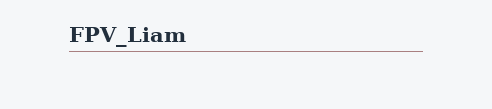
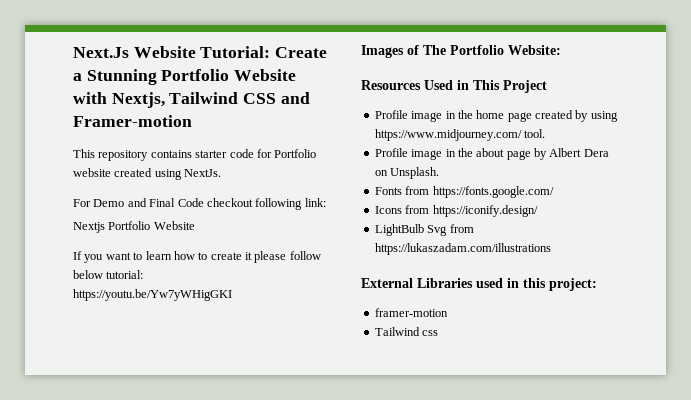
[69,27,186,47] FPV_Liam -> [73,46,328,58] [73,69,297,85] [73,92,310,108] [73,115,192,127] [73,149,317,161] [73,168,222,180] [73,198,326,210] [73,221,195,233] [73,251,321,263] [73,270,144,279] [73,289,232,301] [361,45,561,58] [361,80,547,93] [374,110,618,122] [374,129,546,141] [374,148,609,160] [374,167,440,179] [374,186,554,198] [374,205,538,217] [374,224,474,236] [374,243,551,255] [361,278,597,291] [374,308,448,317] [374,327,439,336] Next.Js Website Tutorial: Create a Stunning Portfolio Website with Nextjs, Tailwind CSS and Framer-motion // This repository contains starter code for Portfolio website created using NextJs. // For Demo and Final Code checkout following link: // Nextjs Portfolio Website // If you want to learn how to create it please follow below tutorial: // https://youtu.be/Yw7yWHigGKI // Images of The Portfolio Website: // Resources Used in This Project // Profile image in the home page created by using https://www.midjourney.com/ tool. // Profile image in the about page by Albert Dera on Unsplash. // Fonts from https://fonts.google.com/ // Icons from https://iconify.design/ // LightBulb Svg from https://lukaszadam.com/illustrations // External Libraries used in this project: // framer-motion // Tailwind css

